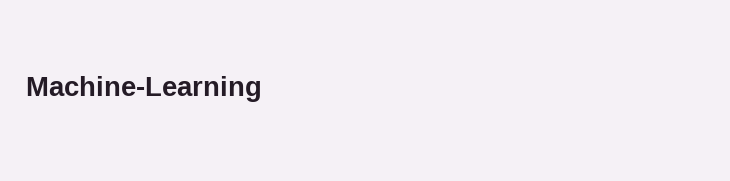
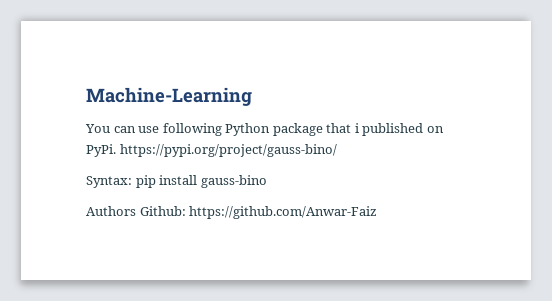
(262, 89) none -> [85,123,444,136] [86,144,337,157] [86,175,267,188] [86,206,378,219] // You can use following Python package that i published on PyPi. https://pypi.org/project/gauss-bino/ // Syntax: pip install gauss-bino // Authors Github: https://github.com/Anwar-Faiz

